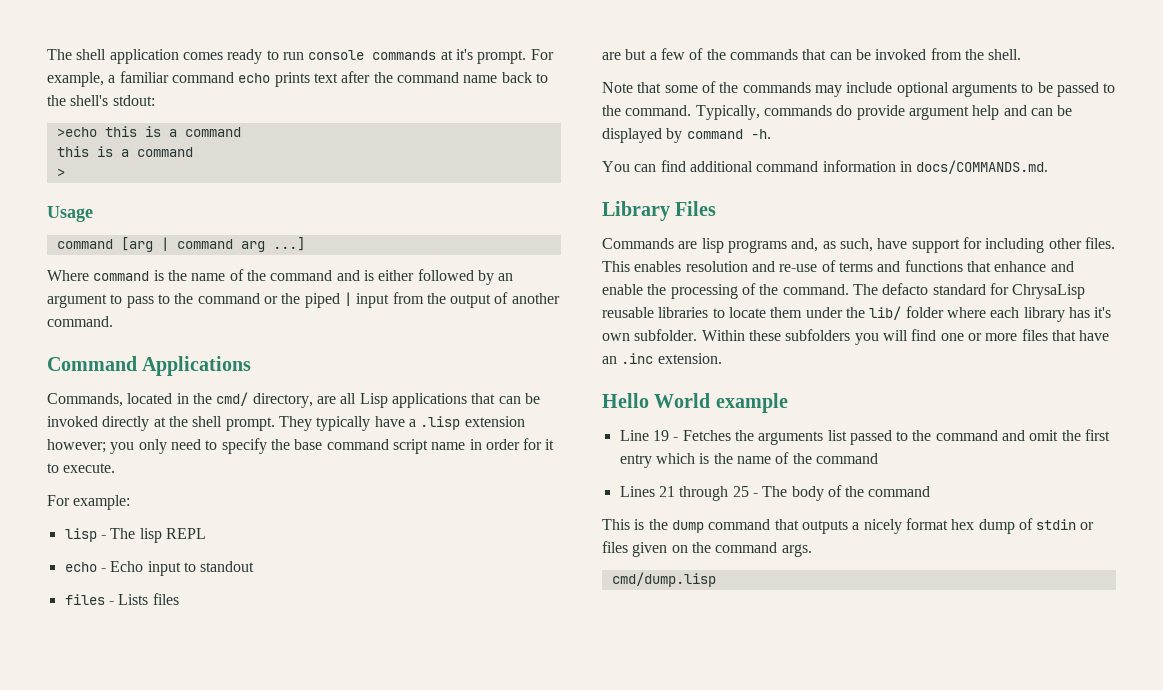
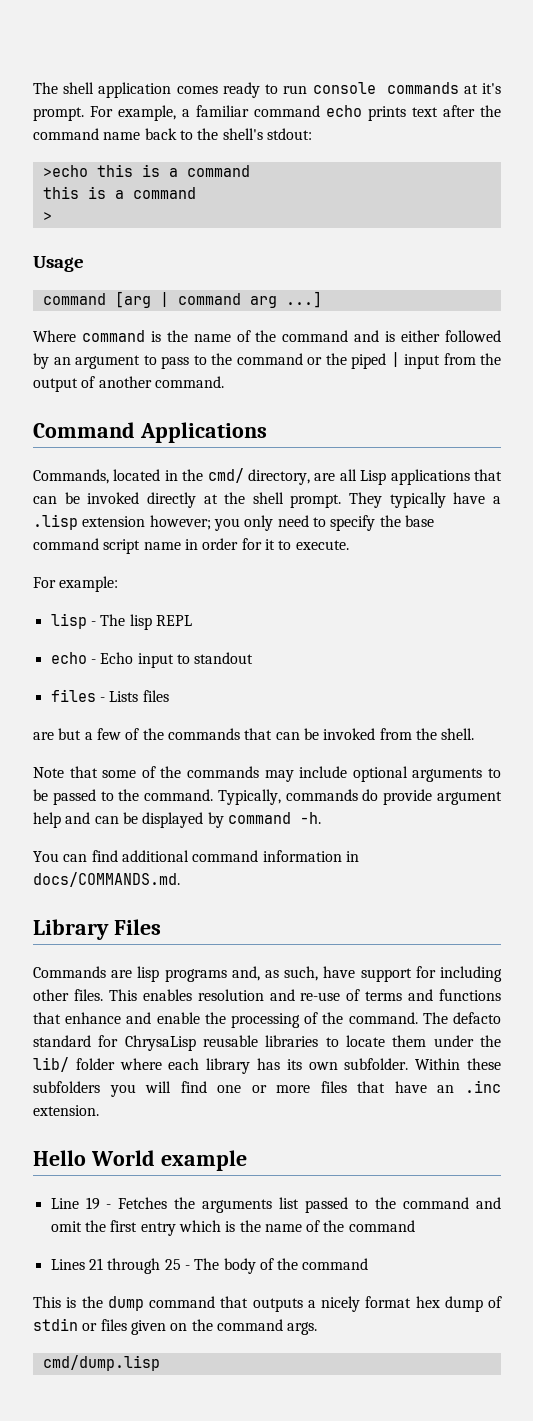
[1094,307,1112,318] it's -> [286,1059,302,1070] its

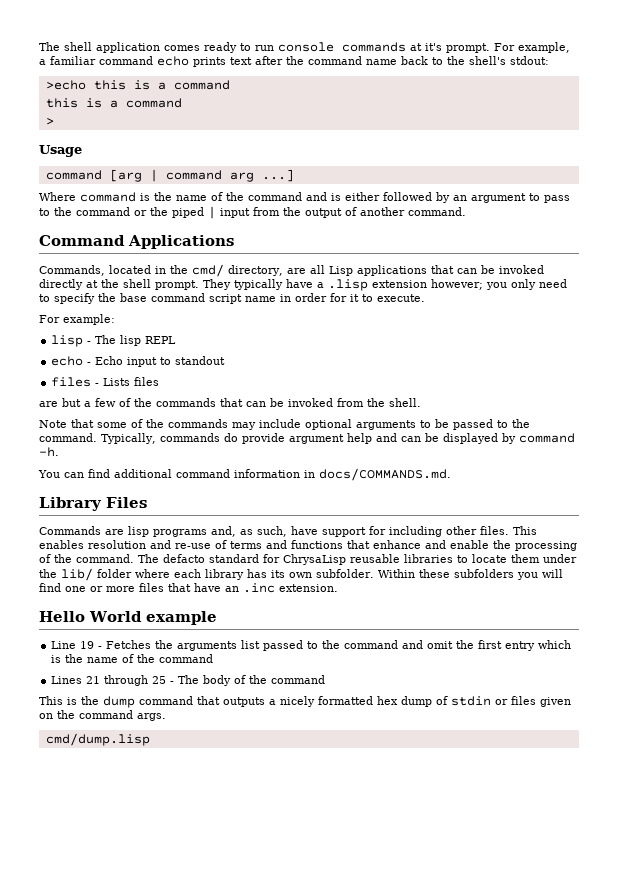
[365,1296,412,1308] format -> [318,696,373,705] formatted

